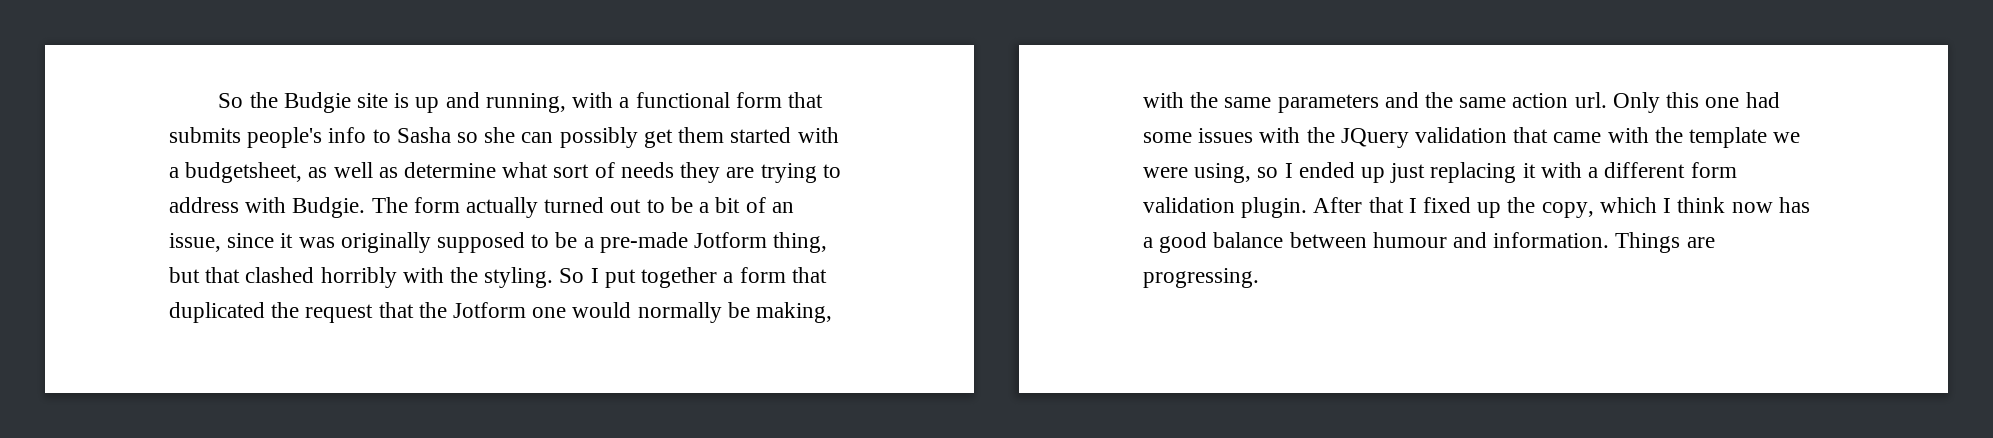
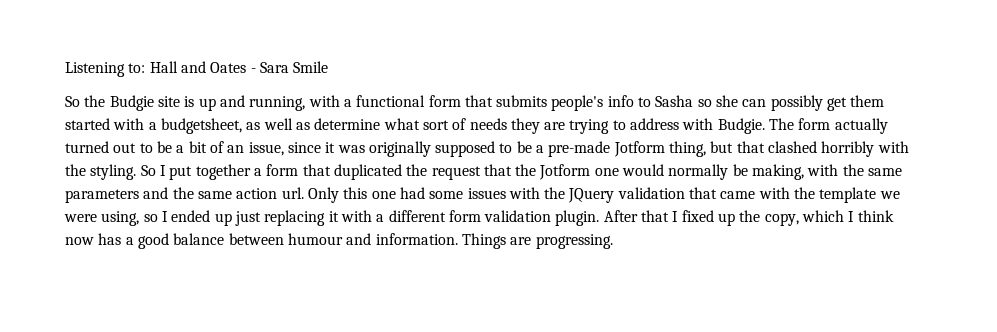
(218, 100) none -> [65,61,329,77] Listening to: Hall and Oates - Sara Smile //

